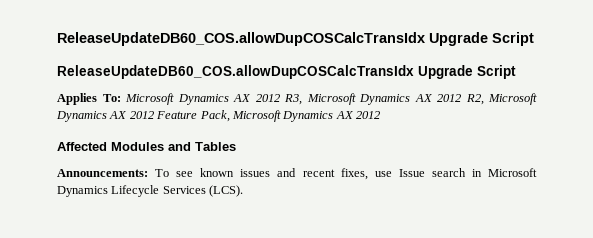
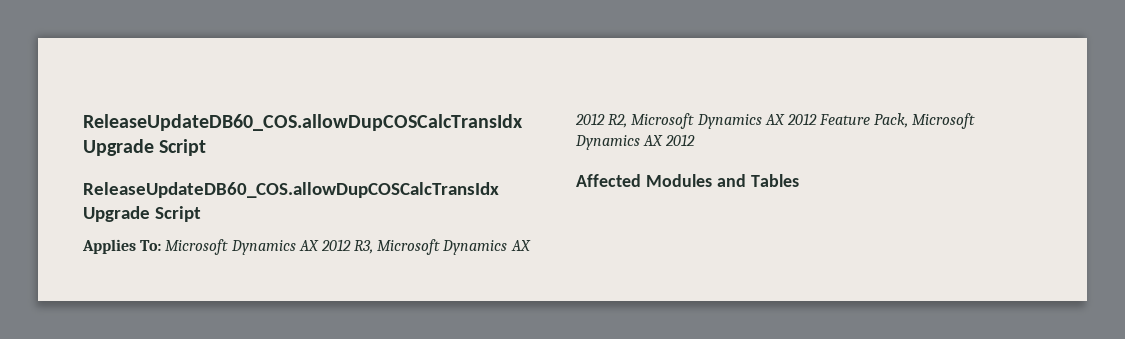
[57,168,537,180] [57,185,244,197] // Announcements: To see known issues and recent fixes, use Issue search in Microsoft Dynamics Lifecycle Services (LCS). -> (799, 180) none

